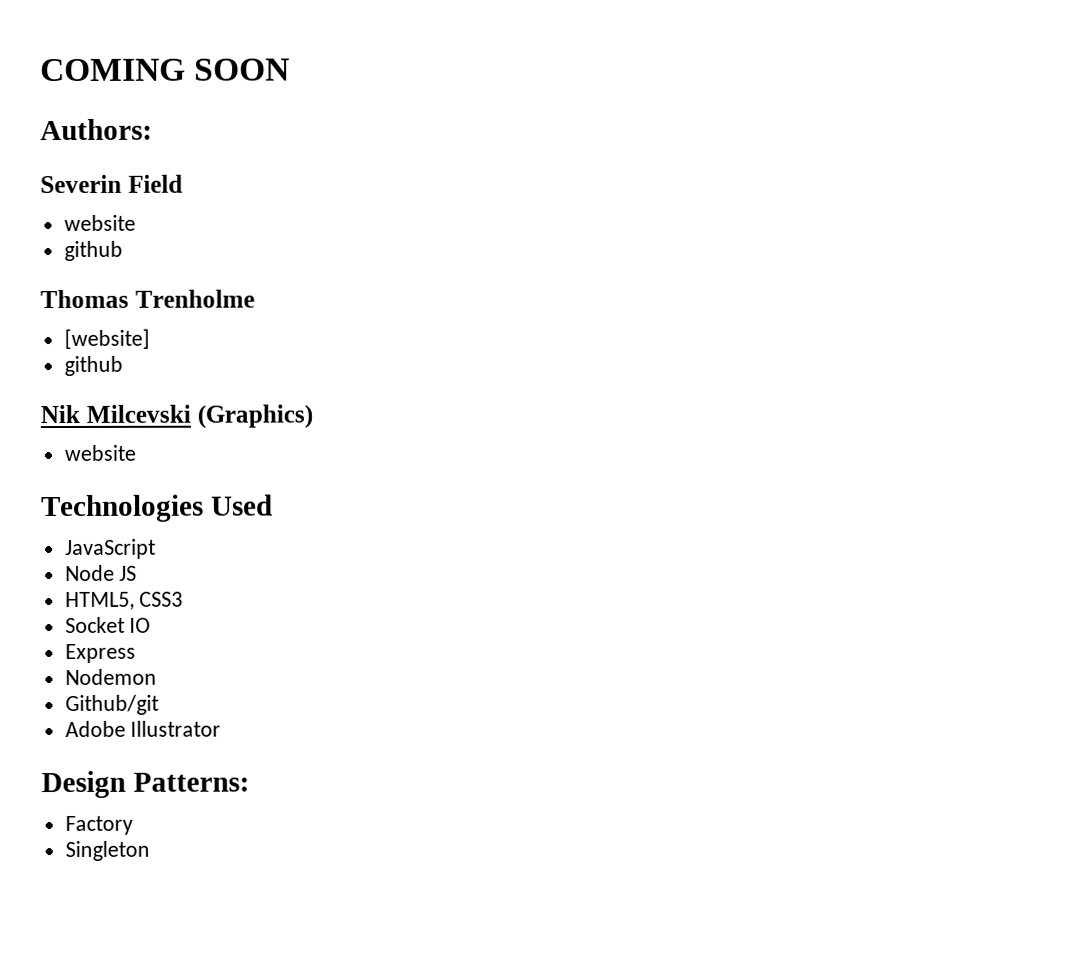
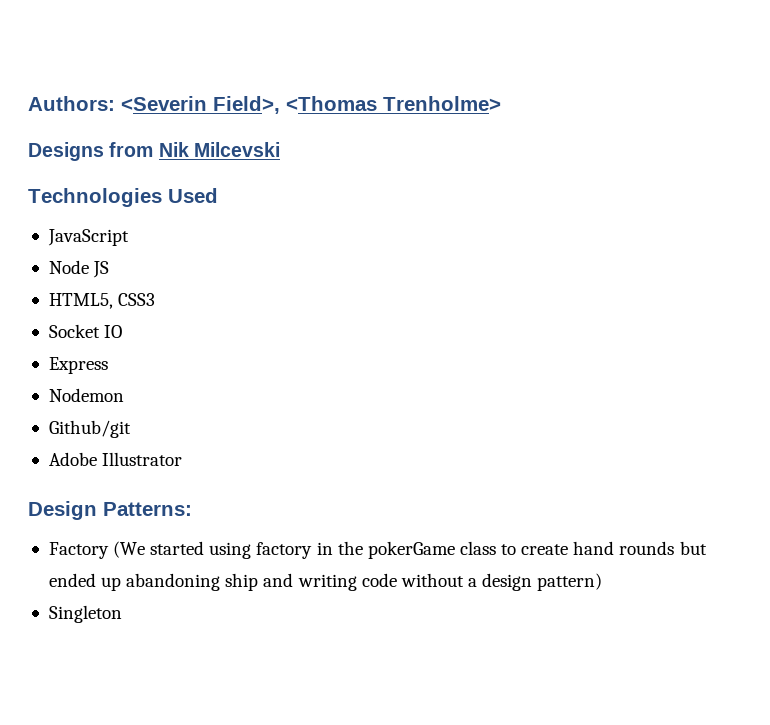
[40,58,291,82] [40,118,153,141] [40,174,183,194] [63,214,136,232] [63,240,123,262] [40,289,255,309] [63,328,150,350] [63,355,123,377] COMING SOON // Authors: // Severin Field // website // github // Thomas Trenholme // [website] // github // -> [28,96,501,114] [28,142,154,161] Authors: <Severin Field>, <Thomas Trenholme> // Designs from
[196,404,313,429] [63,444,136,462] (Graphics) // website -> (280, 149) none
(133, 825) none -> [113,541,707,559] [48,573,603,591] (We started using factory in the pokerGame class to create hand rounds but ended up abandoning ship and writing code without a design pattern)

